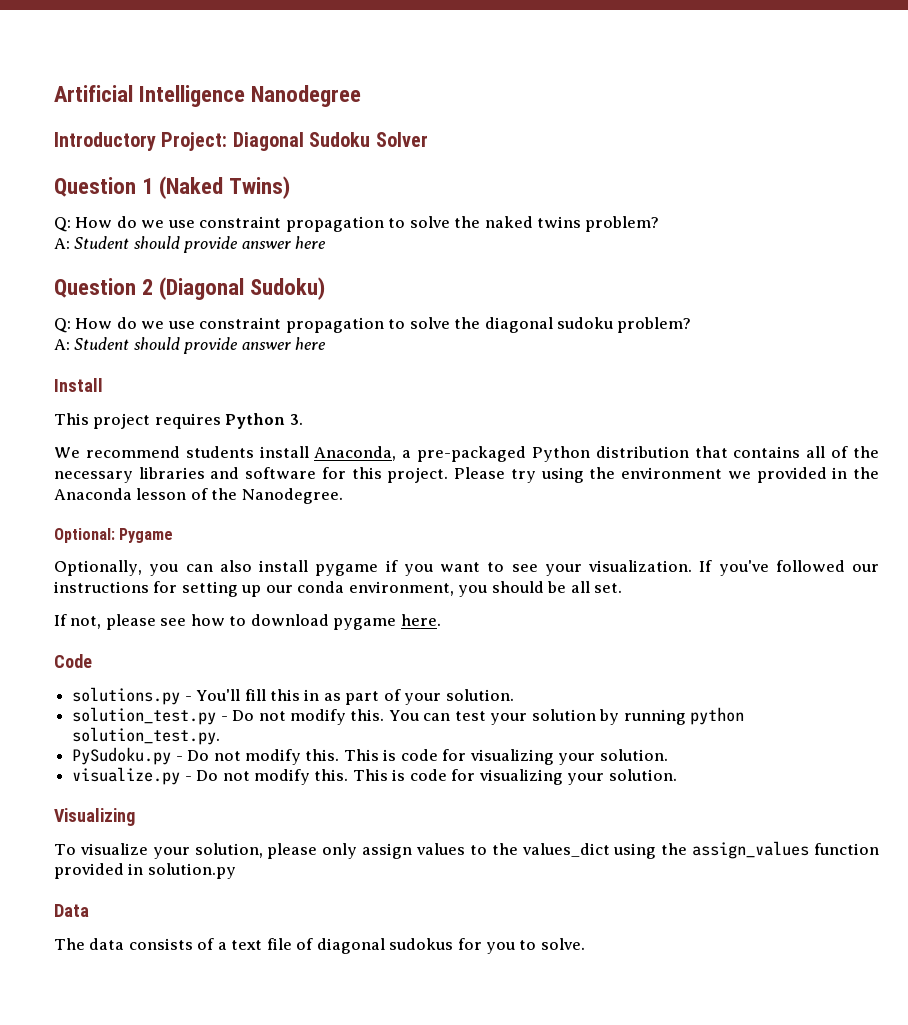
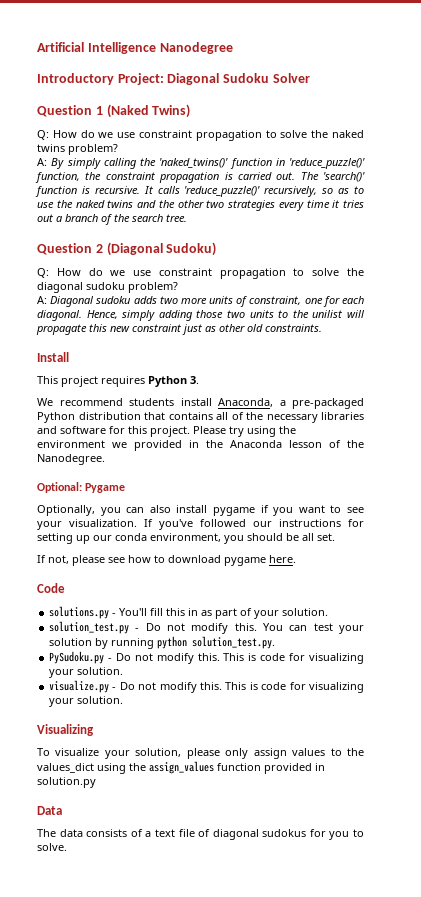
[74,236,327,253] Student should provide answer here -> [51,158,365,169] [35,172,365,183] [35,186,365,197] [37,200,364,211] [37,214,187,225] By simply calling the 'naked_twins()' function in 'reduce_puzzle()' function, the constraint propagation is carried out. The 'search()' function is recursive. It calls 'reduce_puzzle()' recursively, so as to use the naked twins and the other two strategies every time it tries out a branch of the search tree.
[74,337,327,354] Student should provide answer here -> [50,296,365,307] [37,310,365,321] [36,324,322,335] Diagonal sudoku adds two more units of constraint, one for each diagonal. Hence, simply adding those two units to the unilist will propagate this new constraint just as other old constraints.

